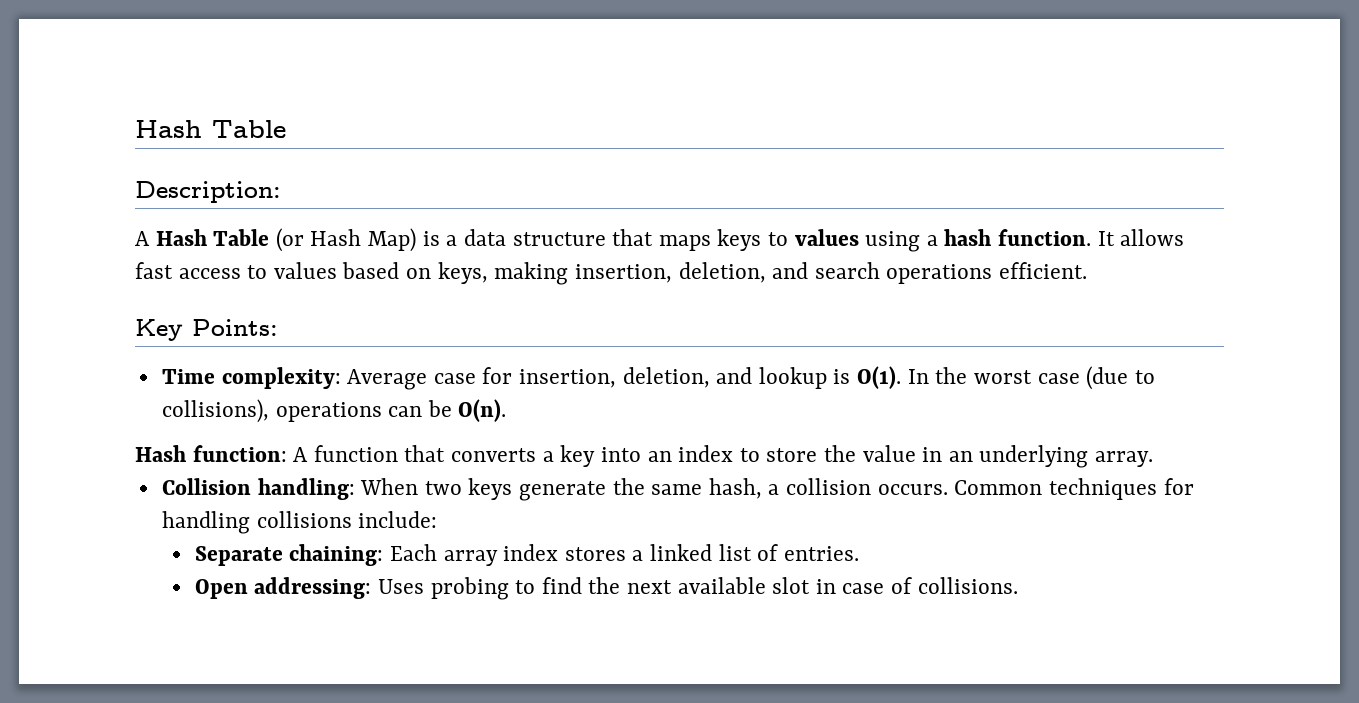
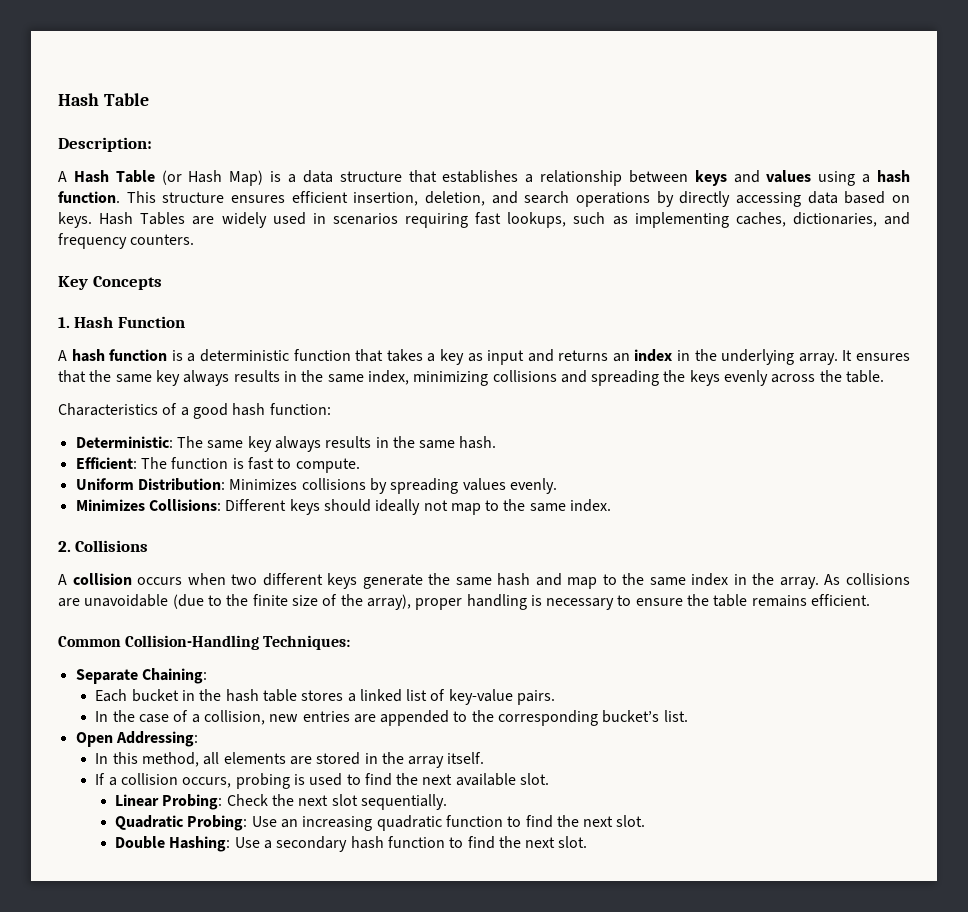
[658,229,788,251] maps keys to -> [442,170,760,186] establishes a relationship between keys and
[1097,229,1185,246] [135,262,569,285] It allows fast access to values based on keys, making -> [126,191,348,203] This structure ensures efficient
[998,262,1087,279] [135,319,278,341] [161,366,1155,390] [161,399,507,423] [135,445,309,462] efficient. // Key Points: // Time complexity: Average case for insertion, deletion, and lookup is O(1). In the worst case (due to collisions), operations can be O(n). // Hash function: A -> [656,191,910,207] [58,212,910,228] [58,233,195,249] [58,276,162,290] [58,316,185,328] [58,349,289,362] by directly accessing data based on keys. Hash Tables are widely used in scenarios requiring fast lookups, such as implementing caches, dictionaries, and frequency counters. // Key Concepts // 1. Hash Function // A hash function is a deterministic
[451,448,537,462] converts -> [386,349,423,362] takes
[600,445,1154,468] [161,478,1194,501] [161,511,438,534] [194,544,559,566] into an index to store the value in an underlying array. // Collision handling: When two keys generate the same hash, a collision occurs. Common techniques for handling collisions include: // Separate chaining: Each array index -> [467,349,910,365] [58,370,885,386] [58,403,331,419] [75,436,497,452] [75,457,360,473] [75,478,557,494] [75,499,612,515] [58,540,149,552] [58,573,910,589] [58,594,871,610] [58,635,351,650] [75,668,207,684] [95,689,297,702] as input and returns an index in the underlying array. It ensures that the same key always results in the same index, minimizing collisions and spreading the keys evenly across the table. // Characteristics of a good hash function: // Deterministic: The same key always results in the same hash. // Efficient: The function is fast to compute. // Uniform Distribution: Minimizes collisions by spreading values evenly. // Minimizes Collisions: Different keys should ideally not map to the same index. // 2. Collisions // A collision occurs when two different keys generate the same hash and map to the same index in the array. As collisions are unavoidable (due to the finite size of the array), proper handling is necessary to ensure the table remains efficient. // Common Collision-Handling Techniques: // Separate Chaining: // Each bucket in the hash table
[783,546,859,561] [194,577,509,600] entries. // Open addressing: Uses probing -> [448,689,556,705] [95,710,688,726] [75,731,198,747] [95,752,485,768] [95,773,343,789] key-value pairs. // In the case of a collision, new entries are appended to the corresponding bucket’s list. // Open Addressing: // In this method, all elements are stored in the array itself. // If a collision occurs, probing is used
[772,577,1018,594] slot in case of collisions. -> [520,773,550,785] [114,794,447,810] [114,815,646,831] [114,836,588,852] slot. // Linear Probing: Check the next slot sequentially. // Quadratic Probing: Use an increasing quadratic function to find the next slot. // Double Hashing: Use a secondary hash function to find the next slot.

